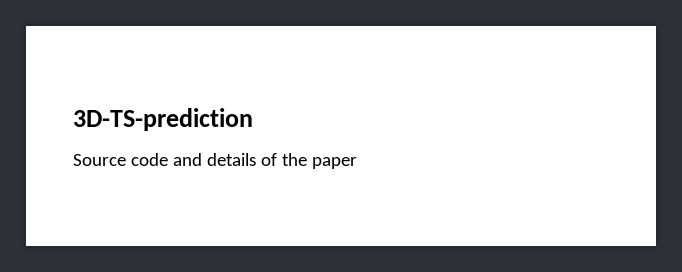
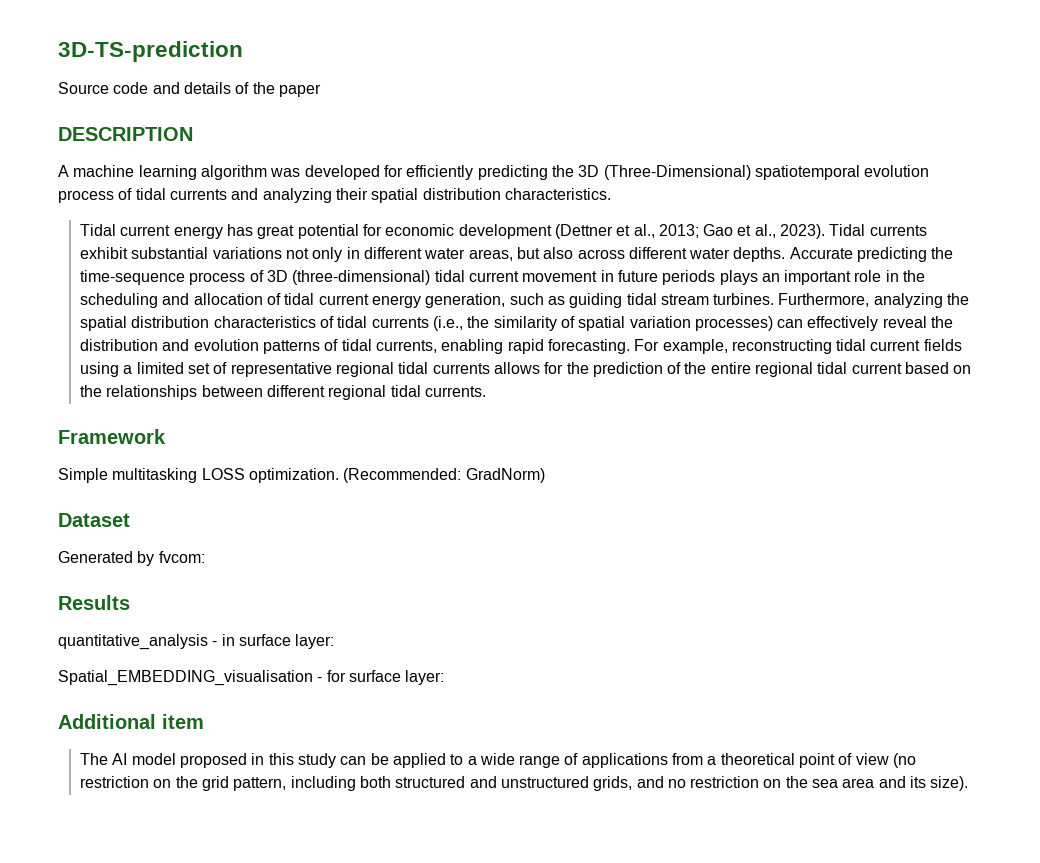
(357, 163) none -> [58,127,193,141] [58,165,930,180] [58,188,611,203] [79,224,927,239] [79,247,954,262] [79,270,926,285] [79,293,970,308] [79,316,954,331] [79,339,962,354] [79,362,972,377] [79,385,486,400] [58,429,166,444] [58,468,545,483] [58,513,130,527] [58,551,205,566] [58,595,130,610] [58,634,335,650] [58,670,445,686] [58,714,204,729] [79,753,917,768] [79,776,969,791] // DESCRIPTION // A machine learning algorithm was developed for efficiently predicting the 3D (Three-Dimensional) spatiotemporal evolution process of tidal currents and analyzing their spatial distribution characteristics. // Tidal current energy has great potential for economic development (Dettner et al., 2013; Gao et al., 2023). Tidal currents exhibit substantial variations not only in different water areas, but also across different water depths. Accurate predicting the time-sequence process of 3D (three-dimensional) tidal current movement in future periods plays an important role in the scheduling and allocation of tidal current energy generation, such as guiding tidal stream turbines. Furthermore, analyzing the spatial distribution characteristics of tidal currents (i.e., the similarity of spatial variation processes) can effectively reveal the distribution and evolution patterns of tidal currents, enabling rapid forecasting. For example, reconstructing tidal current fields using a limited set of representative regional tidal currents allows for the prediction of the entire regional tidal current based on the relationships between different regional tidal currents. // Framework // Simple multitasking LOSS optimization. (Recommended: GradNorm) // Dataset // Generated by fvcom: // Results // quantitative_analysis - in surface layer: // Spatial_EMBEDDING_visualisation - for surface layer: // Additional item // The AI model proposed in this study can be applied to a wide range of applications from a theoretical point of view (no restriction on the grid pattern, including both structured and unstructured grids, and no restriction on the sea area and its size).

